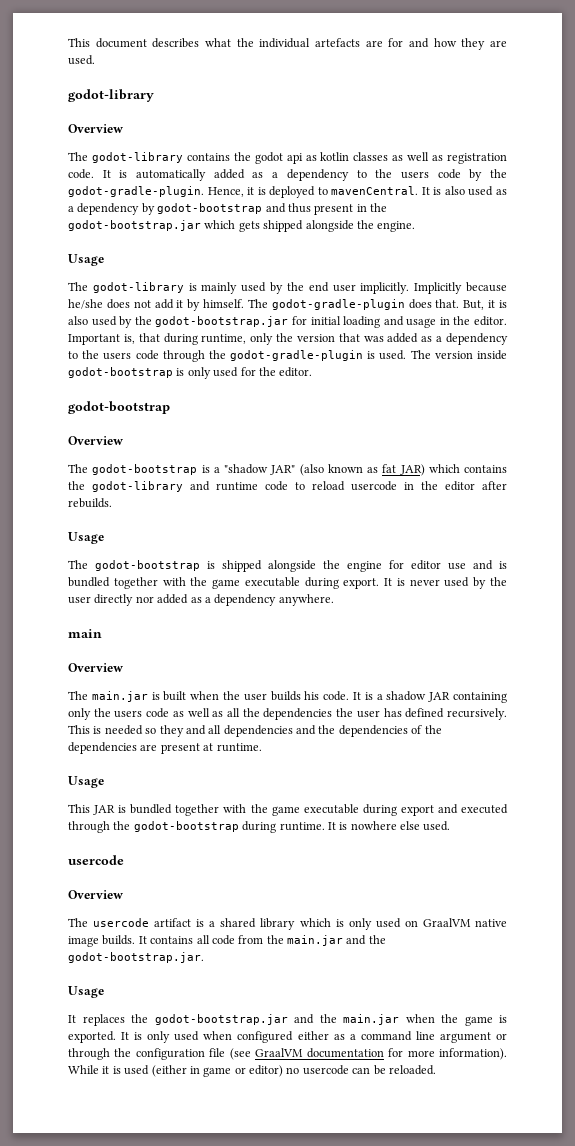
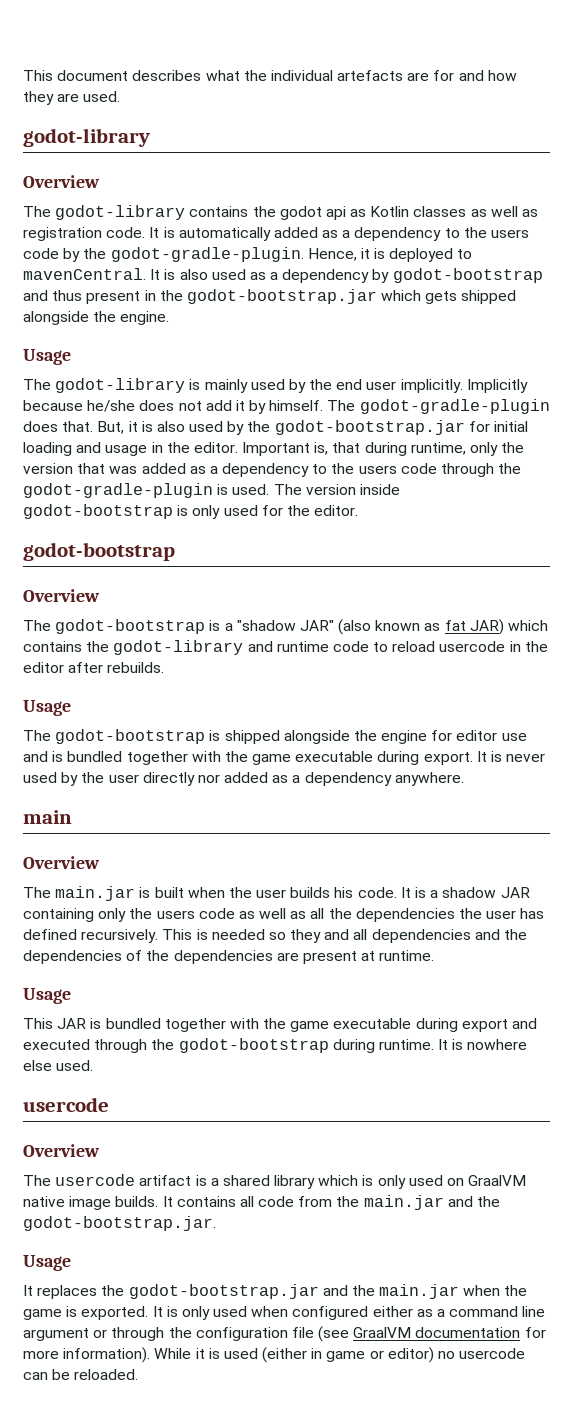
[320,152,350,161] kotlin -> [370,206,410,217] Kotlin

